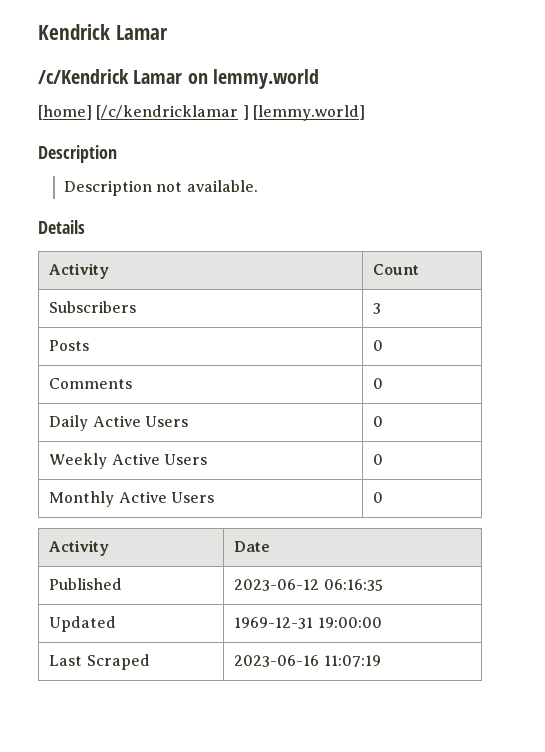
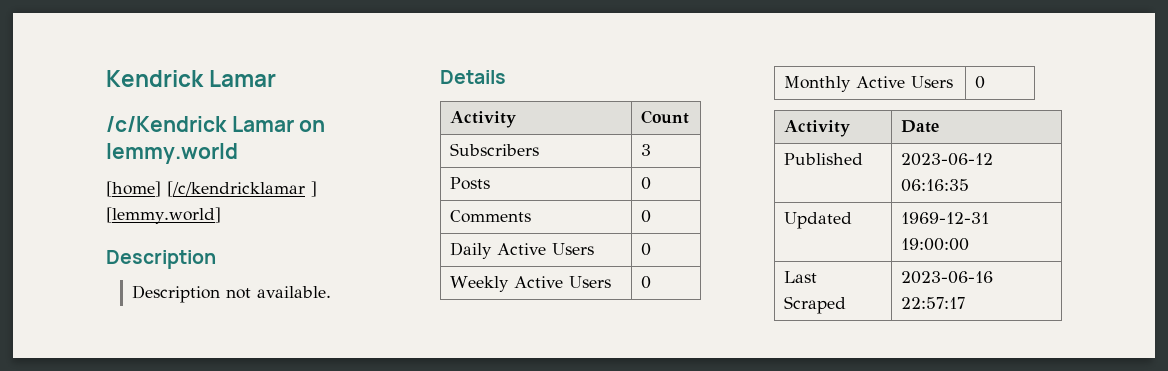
[323,655,381,667] 11:07:19 -> [901,297,966,309] 22:57:17

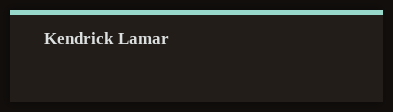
[106,116,326,132] [106,143,238,164] [106,181,317,197] [106,207,221,224] [106,250,216,269] [132,285,332,303] [440,70,506,84] [450,111,517,128] [641,110,690,124] [450,143,540,156] [641,144,652,156] [450,177,491,190] [641,177,652,190] [450,210,532,223] [641,210,652,223] [450,242,595,259] [641,243,652,256] [450,276,612,292] [641,276,652,289] [784,76,954,92] [975,76,986,89] [784,120,851,137] [901,120,940,133] [784,153,864,165] [901,153,994,166] [901,179,970,192] [784,212,853,229] [901,212,990,224] [901,238,970,251] [784,271,818,283] [784,296,847,314] [901,271,994,284] [901,297,966,309] // /c/Kendrick Lamar on lemmy.world // [home] [/c/kendricklamar ] [lemmy.world] // Description // Description not available. // Details // Activity | Count // Subscribers | 3 // Posts | 0 // Comments | 0 // Daily Active Users | 0 // Weekly Active Users | 0 // Monthly Active Users | 0 // Activity | Date // Published | 2023-06-12 06:16:35 // Updated | 1969-12-31 19:00:00 // Last Scraped | 2023-06-16 22:57:17 -> (169, 38) none

